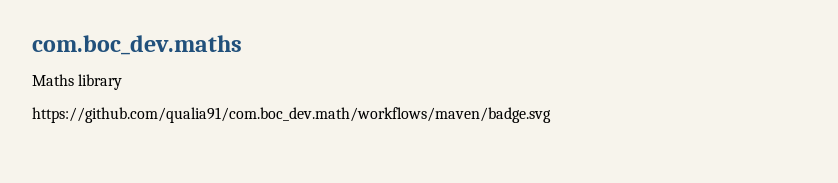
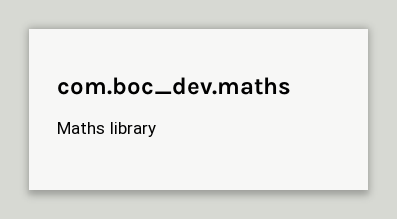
[32,107,551,123] // https://github.com/qualia91/com.boc_dev.math/workflows/maven/badge.svg -> (156, 129) none

